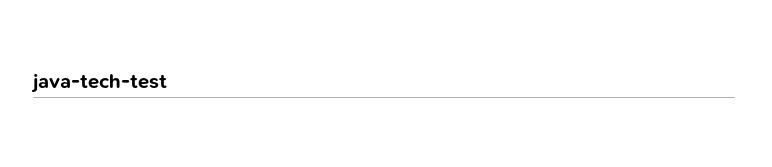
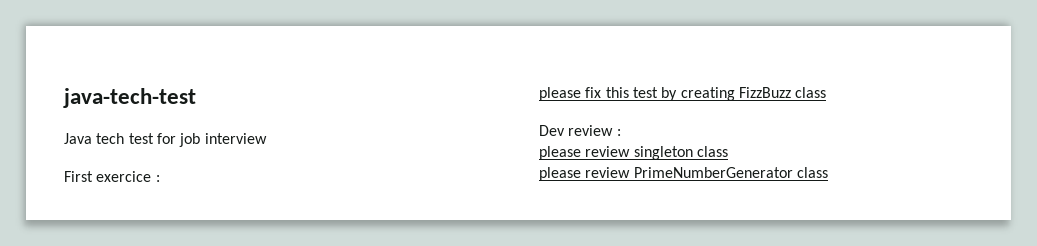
(167, 83) none -> [64,133,267,147] [64,171,160,182] [539,87,827,101] [539,125,621,136] [539,146,728,160] [539,167,828,181] // Java tech test for job interview // First exercice : // please fix this test by creating FizzBuzz class // Dev review : // please review singleton class // please review PrimeNumberGenerator class

